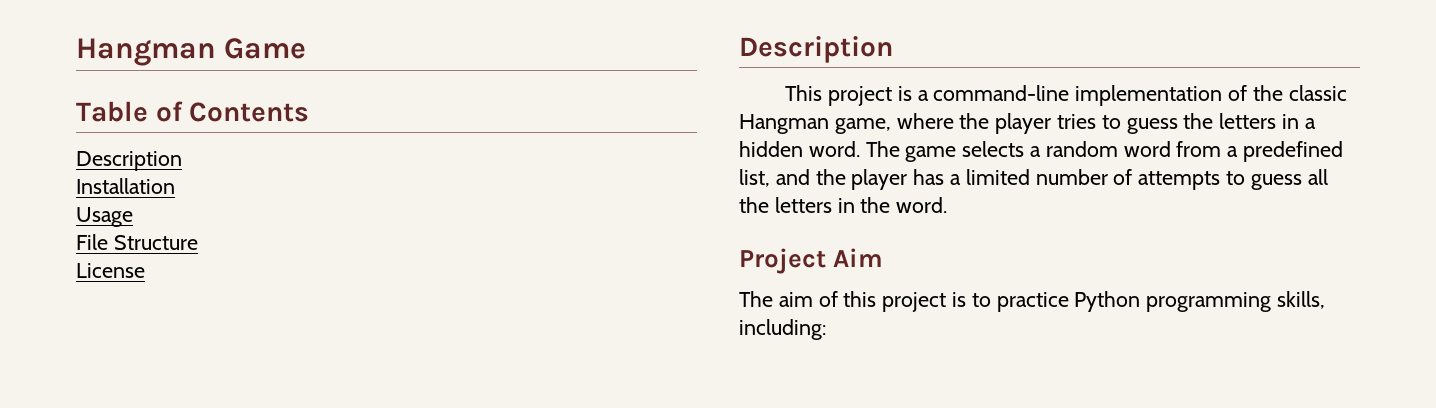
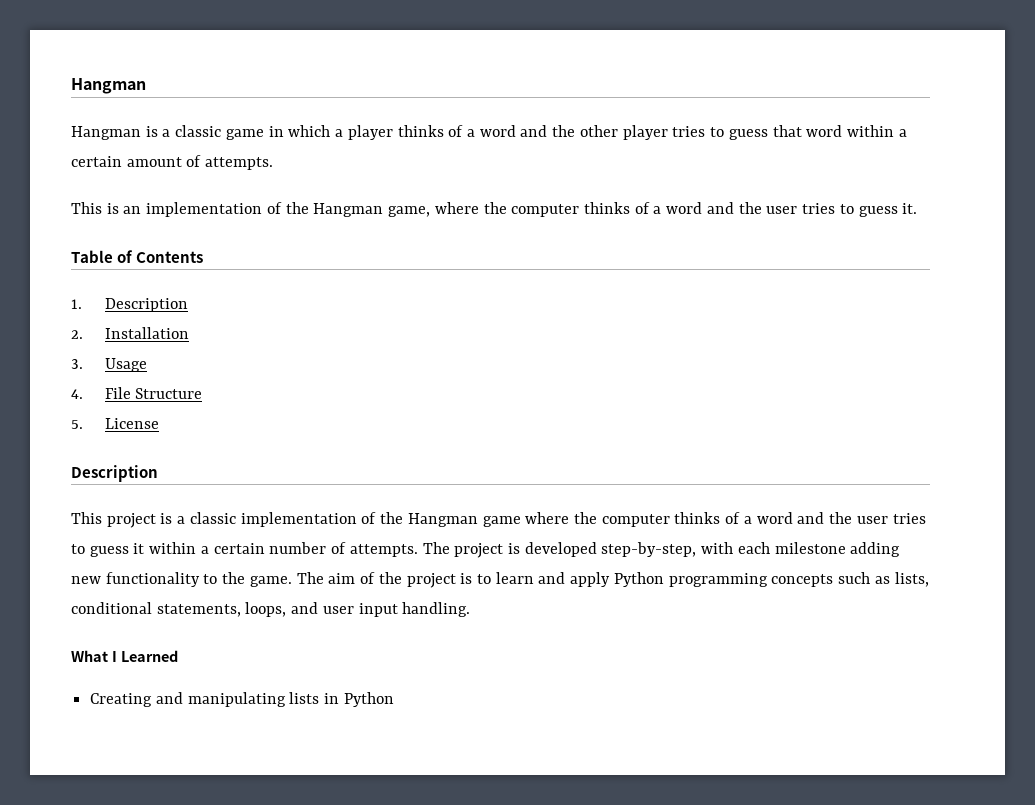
[76,38,307,66] Hangman Game -> [71,78,146,94] [71,125,907,140] [71,155,274,170] [71,202,918,217] Hangman // Hangman is a classic game in which a player thinks of a word and the other player tries to guess that word within a certain amount of attempts. // This is an implementation of the Hangman game, where the computer thinks of a word and the user tries to guess it.
[76,151,182,171] Description // -> [71,298,188,312] [71,330,83,339] 1. Description // 2.
(175, 186) none -> [71,359,83,369] 3.
(133, 217) none -> [71,389,83,399] 4.
(198, 242) none -> [71,420,83,429] 5.
[933,85,1347,106] [739,113,1316,134] [739,141,1344,162] [739,169,1328,190] [739,197,948,213] [739,248,884,274] command-line implementation of the classic Hangman game, where the player tries to guess the letters in a hidden word. The game selects a random word from a predefined list, and the player has a limited number of attempts to guess all the letters in the word. // Project Aim // -> [189,512,926,527] [71,542,901,558] [71,572,292,587] classic implementation of the Hangman game where the computer thinks of a word and the user tries to guess it within a certain number of attempts. The project is developed step-by-step, with each milestone adding new functionality to the game.
[843,291,877,307] this -> [378,572,402,584] the
[996,291,1326,312] [739,319,826,340] practice Python programming skills, including: -> [495,572,929,587] [71,602,471,617] [71,650,178,662] [90,692,394,707] learn and apply Python programming concepts such as lists, conditional statements, loops, and user input handling. // What I Learned // Creating and manipulating lists in Python

